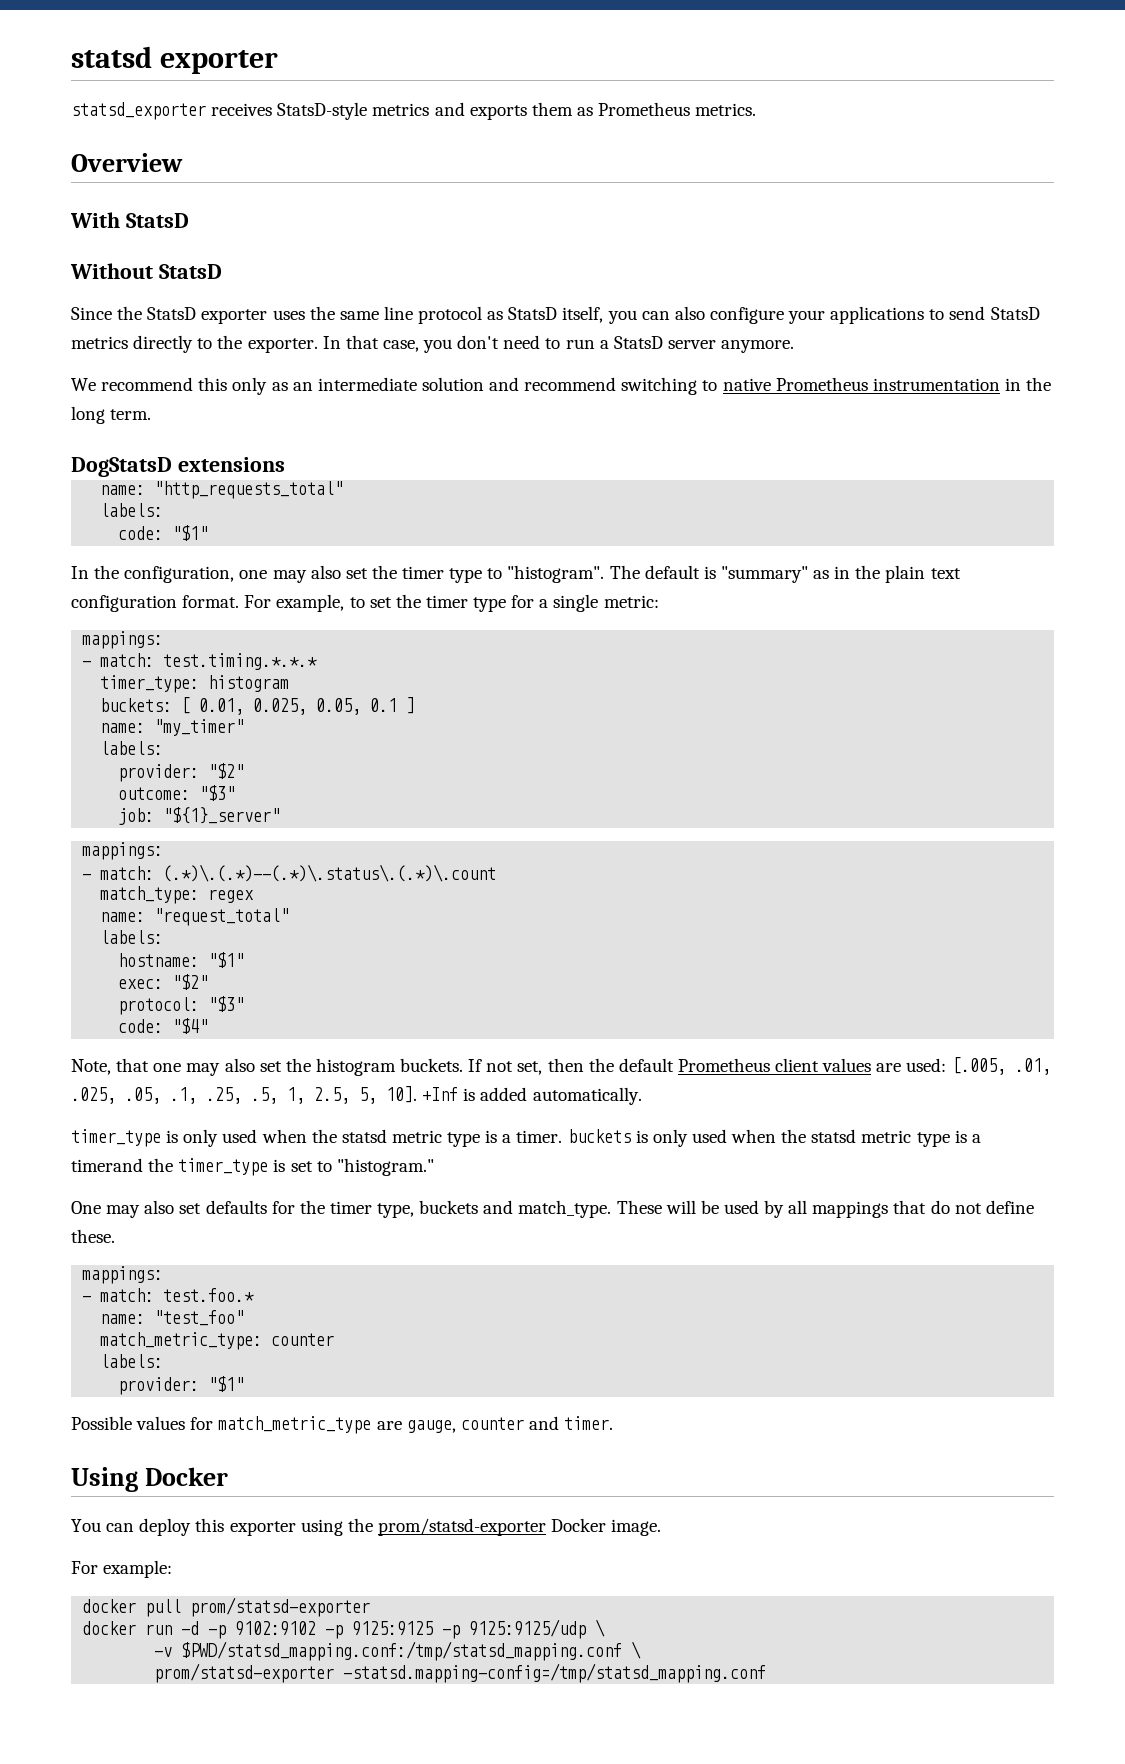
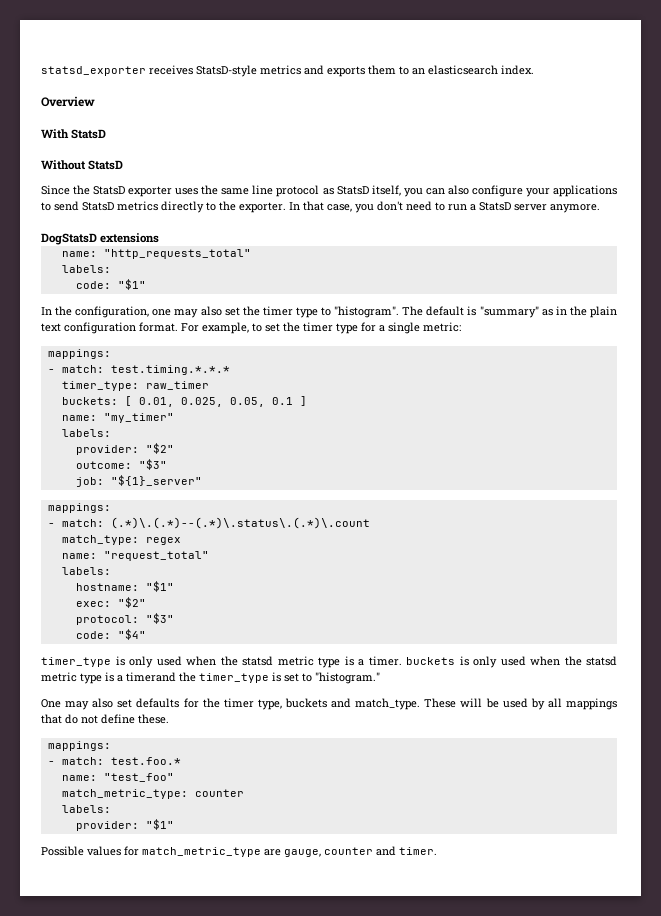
[71,46,278,74] statsd exporter // -> (41, 71) none
[576,102,757,116] as Prometheus metrics. -> [399,65,534,75] to an elasticsearch index.
[71,377,1052,395] [71,406,152,424] // We recommend this only as an intermediate solution and recommend switching to native Prometheus instrumentation in the long term. -> (600, 208) none
[208,675,290,692] histogram -> [145,381,209,390] raw_timer
[71,1057,1051,1076] [71,1086,642,1105] // Note, that one may also set the histogram buckets. If not set, then the default Prometheus client values are used: [.005, .01, .025, .05, .1, .25, .5, 1, 2.5, 5, 10]. +Inf is added automatically. -> (146, 634) none
[71,1467,228,1492] [71,1518,662,1536] [71,1560,173,1578] [82,1597,371,1617] [82,1619,606,1639] [154,1641,642,1661] [154,1663,767,1683] // Using Docker // You can deploy this exporter using the prom/statsd-exporter Docker image. // For example: // docker pull prom/statsd-exporter // docker run -d -p 9102:9102 -p 9125:9125 -p 9125:9125/udp \ // -v $PWD/statsd_mapping.conf:/tmp/statsd_mapping.conf \ // prom/statsd-exporter -statsd.mapping-config=/tmp/statsd_mapping.conf -> (437, 851) none

